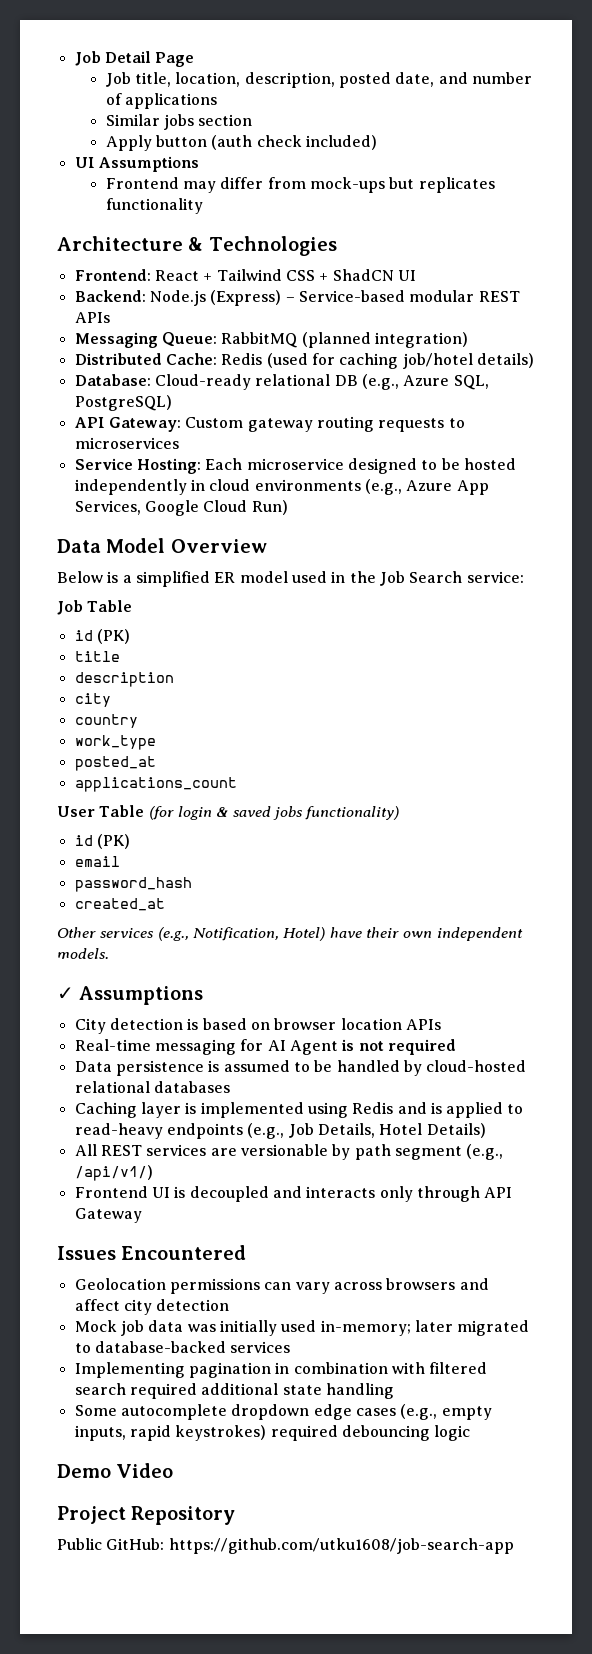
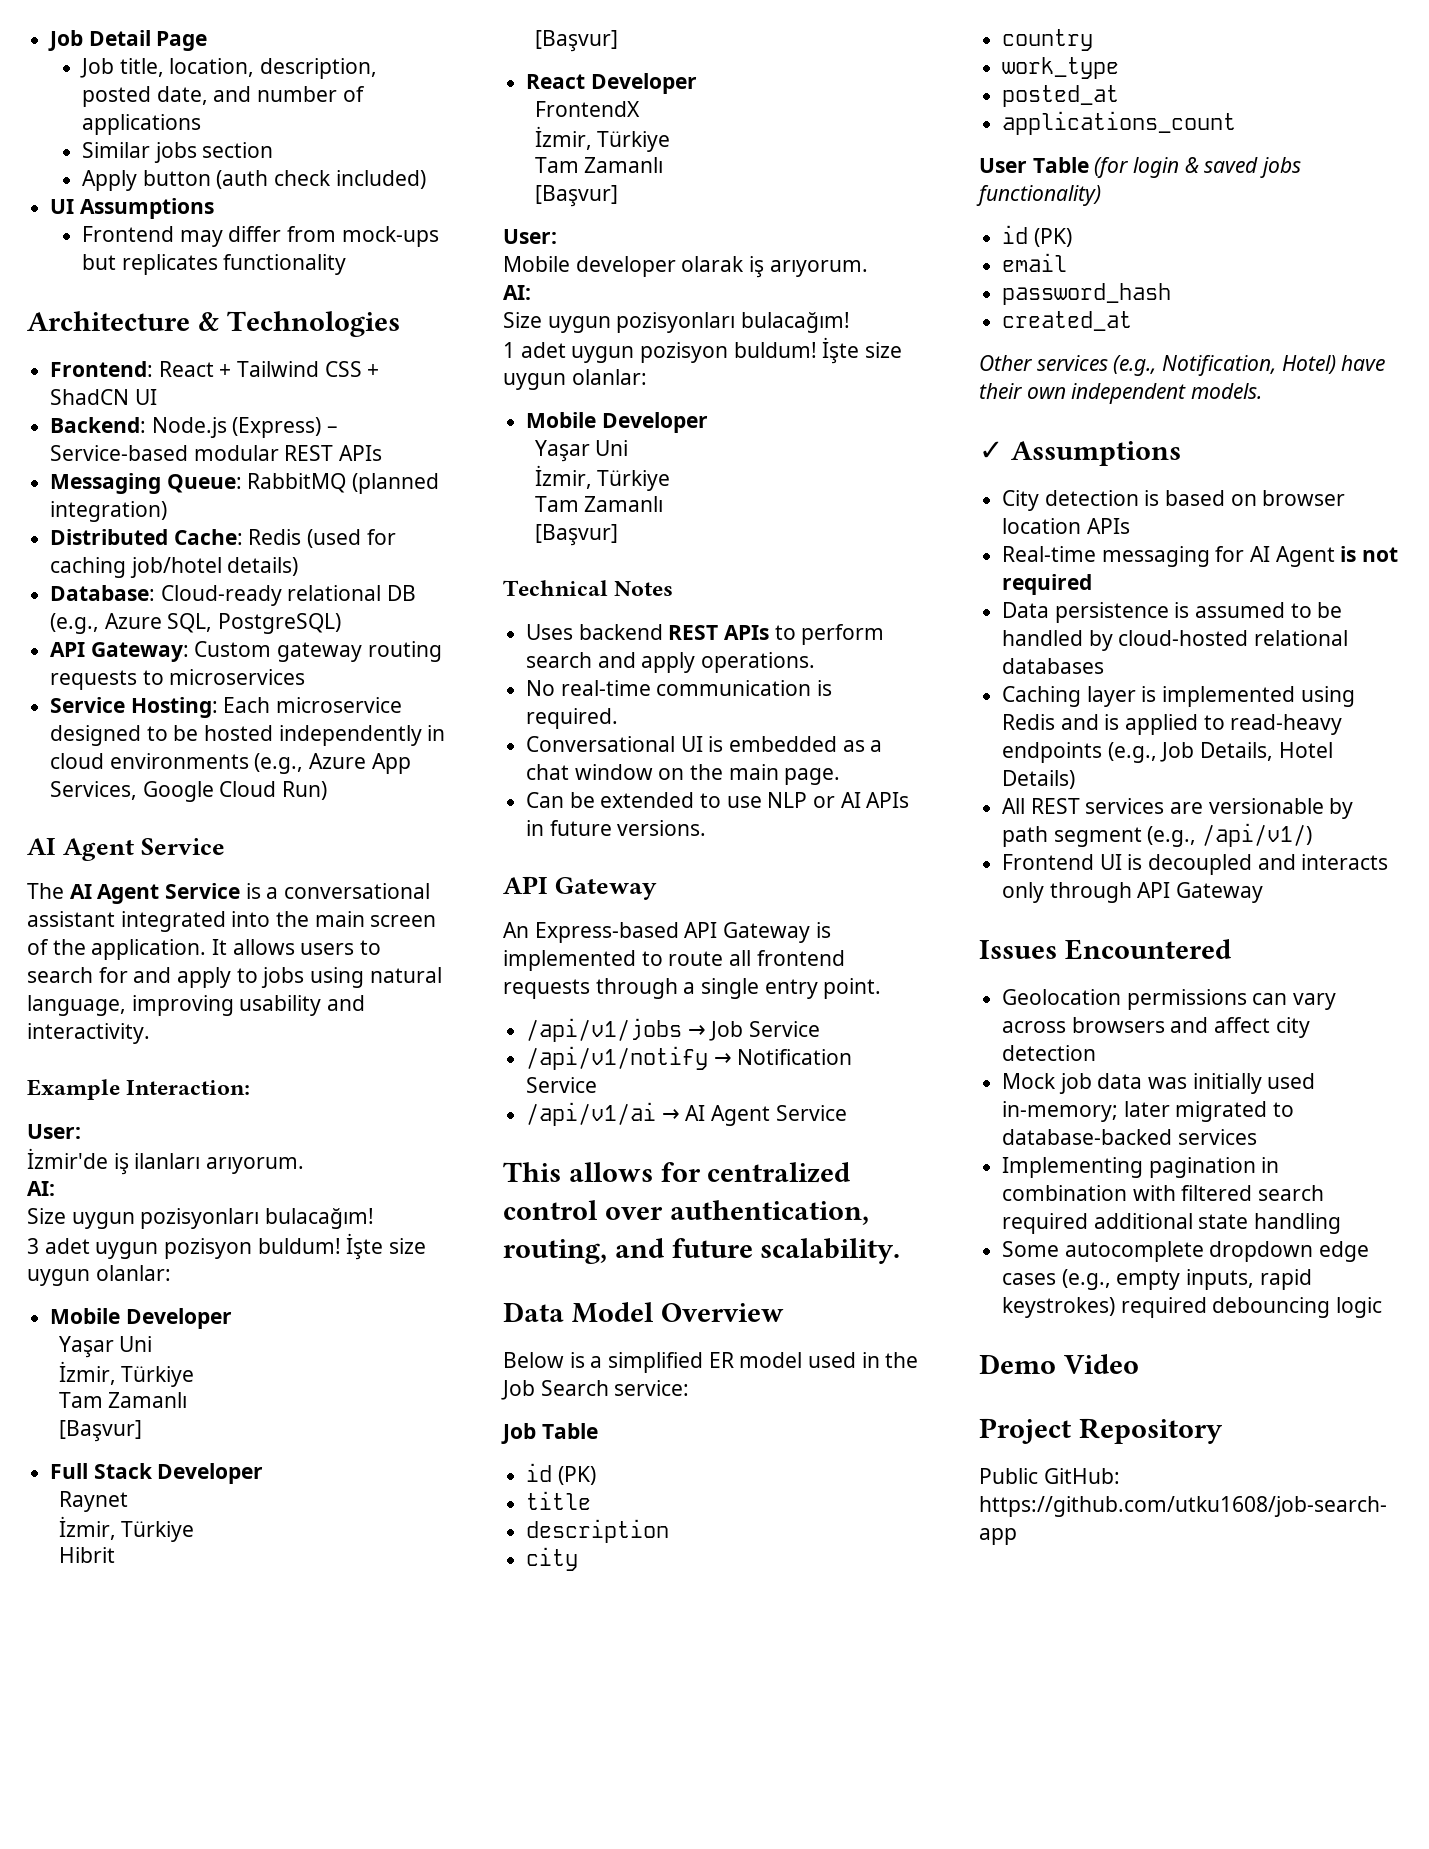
(288, 507) none -> [27,838,226,861] [27,883,431,904] [27,911,437,932] [27,939,382,960] [27,967,442,988] [27,995,366,1016] [27,1023,150,1044] [27,1079,251,1100] [27,1124,81,1139] [27,1148,305,1175] [27,1181,55,1196] [27,1208,375,1229] [27,1233,427,1260] [27,1265,171,1286] [50,1308,232,1329] [58,1336,153,1358] [58,1361,195,1387] [58,1392,188,1408] [58,1420,142,1442] [50,1463,264,1484] [58,1491,128,1512] [58,1516,195,1542] [58,1547,115,1563] [534,30,618,52] [526,73,697,94] [534,101,640,117] [534,126,671,152] [534,157,664,173] [534,185,618,207] [503,229,557,244] [503,256,868,278] [503,285,531,300] [503,312,851,333] [503,337,903,364] [503,369,647,390] [526,412,708,433] [534,440,629,462] [534,465,671,491] [534,496,664,512] [534,524,618,546] [503,580,674,596] [526,624,885,645] [526,652,816,673] [526,680,833,696] [526,708,619,729] [526,736,883,752] [526,764,841,785] [526,792,910,808] [526,820,707,836] [503,876,658,900] [503,922,831,943] [503,950,845,971] [503,978,882,999] [526,1018,821,1042] [526,1046,853,1070] [526,1077,598,1093] [526,1102,847,1126] [503,1162,851,1183] [503,1200,869,1225] [503,1238,901,1264] // AI Agent Service // The AI Agent Service is a conversational assistant integrated into the main screen of the application. It allows users to search for and apply to jobs using natural language, improving usability and interactivity. // Example Interaction: // User: // İzmir'de iş ilanları arıyorum. // AI: // Size uygun pozisyonları bulacağım! // 3 adet uygun pozisyon buldum! İşte size uygun olanlar: // Mobile Developer // Yaşar Uni // İzmir, Türkiye // Tam Zamanlı // [Başvur] // Full Stack Developer // Raynet // İzmir, Türkiye // Hibrit // [Başvur] // React Developer // FrontendX // İzmir, Türkiye // Tam Zamanlı // [Başvur] // User: // Mobile developer olarak iş arıyorum. // AI: // Size uygun pozisyonları bulacağım! // 1 adet uygun pozisyon buldum! İşte size uygun olanlar: // Mobile Developer // Yaşar Uni // İzmir, Türkiye // Tam Zamanlı // [Başvur] // Technical Notes // Uses backend REST APIs to perform search and apply operations. // No real-time communication is required. // Conversational UI is embedded as a chat window on the main page. // Can be extended to use NLP or AI APIs in future versions. // API Gateway // An Express-based API Gateway is implemented to route all frontend requests through a single entry point. // /api/v1/jobs → Job Service // /api/v1/notify → Notification Service // /api/v1/ai → AI Agent Service // This allows for centralized control over authentication, routing, and future scalability.

